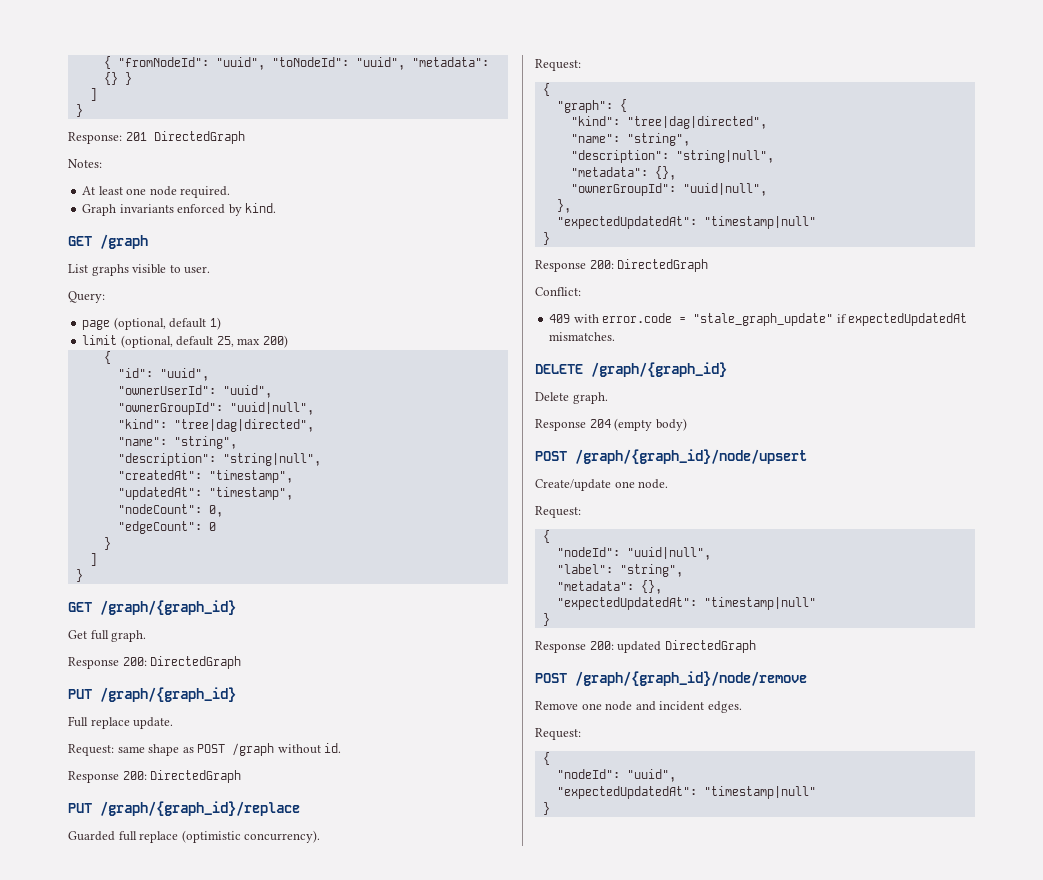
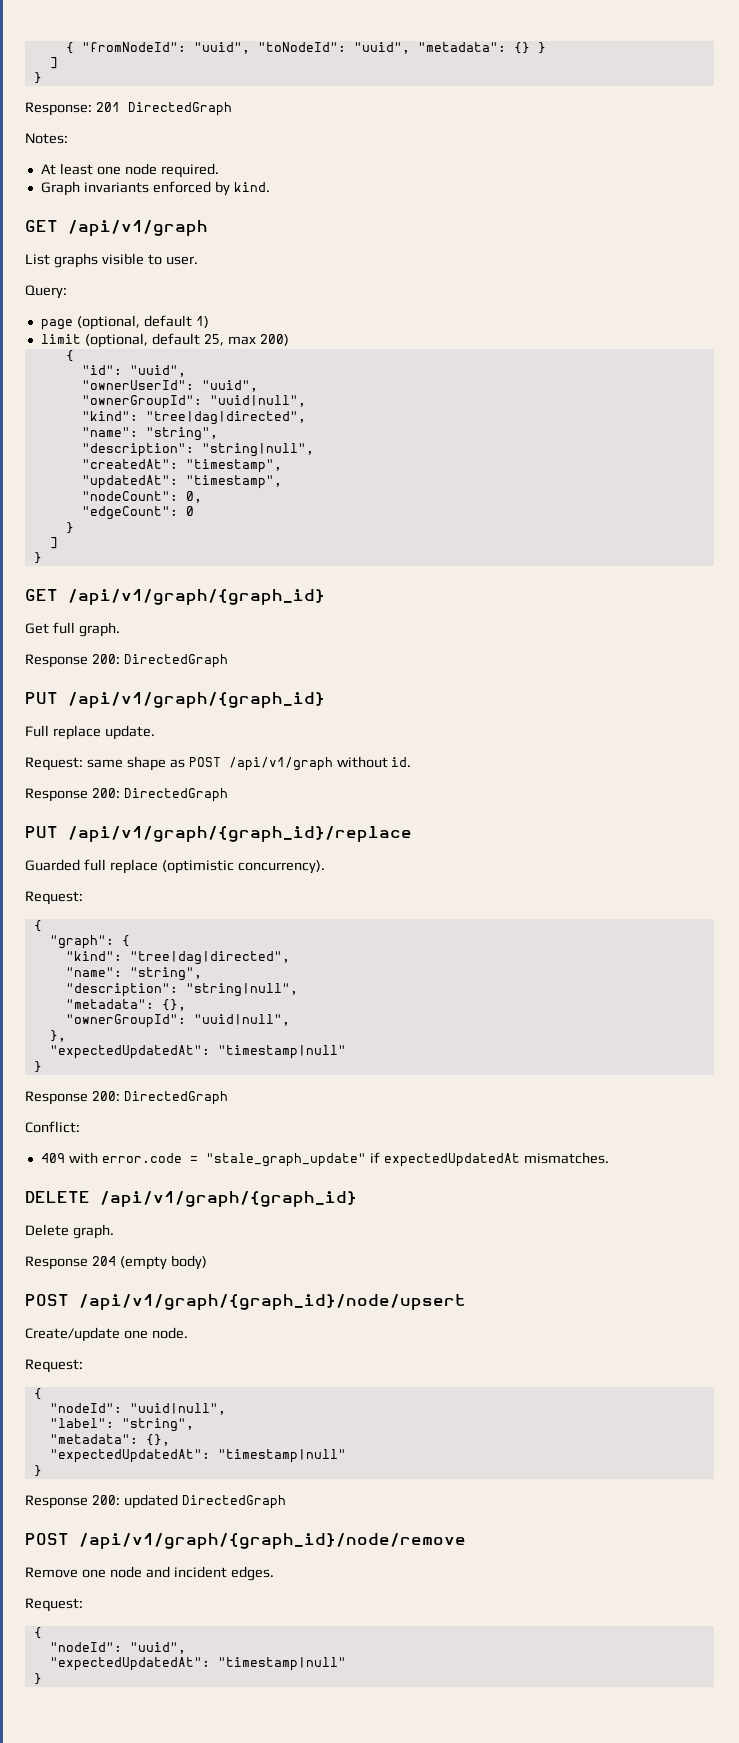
[100,234,148,249] /graph -> [68,220,208,236] /api/v1/graph
[100,600,236,615] /graph/{graph_id} -> [68,589,325,605] /api/v1/graph/{graph_id}
[100,687,236,702] /graph/{graph_id} -> [68,692,325,708] /api/v1/graph/{graph_id}
[232,743,275,756] /graph -> [228,757,333,771] /api/v1/graph
[100,801,300,816] /graph/{graph_id}/replace -> [68,826,412,842] /api/v1/graph/{graph_id}/replace
[591,362,727,377] /graph/{graph_id} -> [100,1191,357,1207] /api/v1/graph/{graph_id}
[575,449,807,464] /graph/{graph_id}/node/upsert -> [79,1294,466,1310] /api/v1/graph/{graph_id}/node/upsert
[575,671,807,686] /graph/{graph_id}/node/remove -> [79,1533,466,1549] /api/v1/graph/{graph_id}/node/remove

